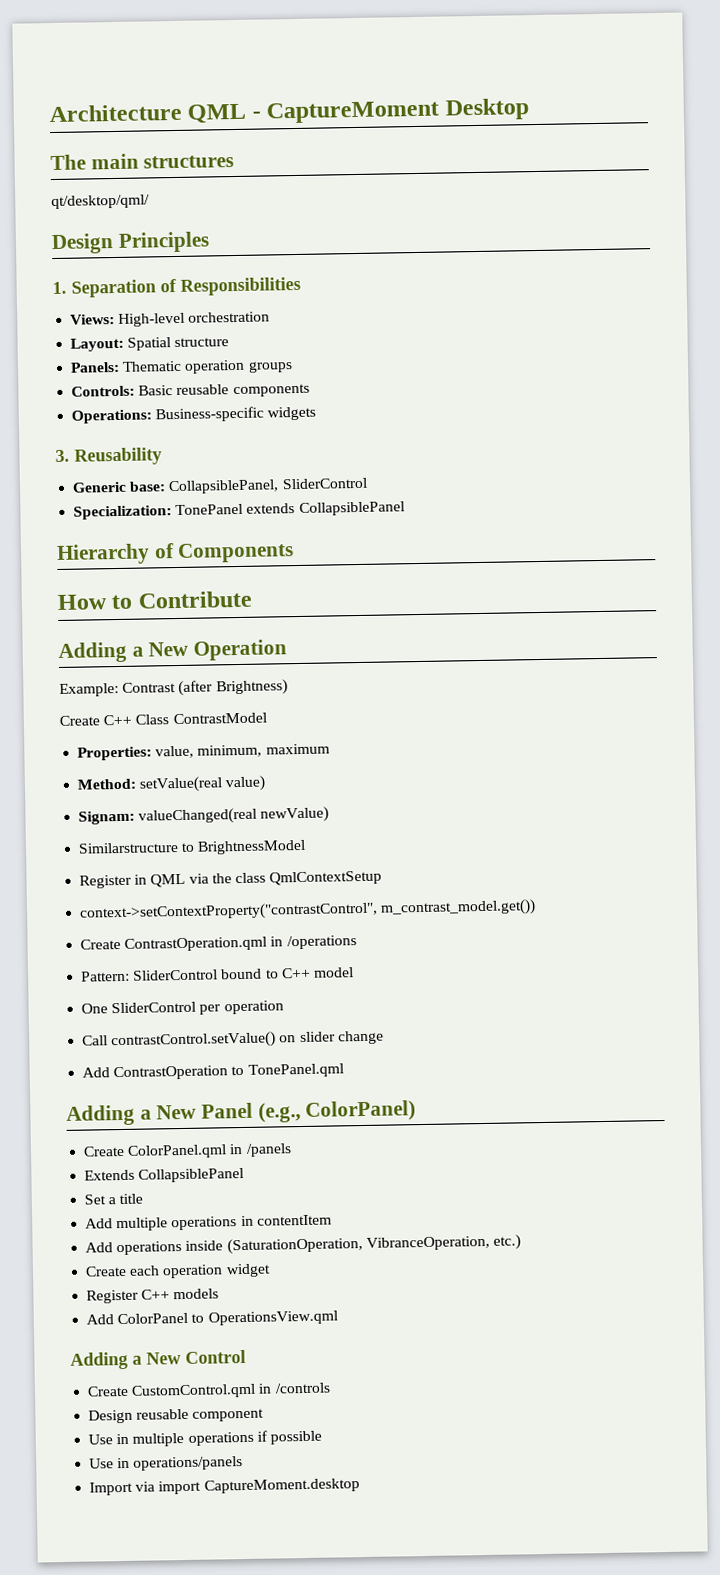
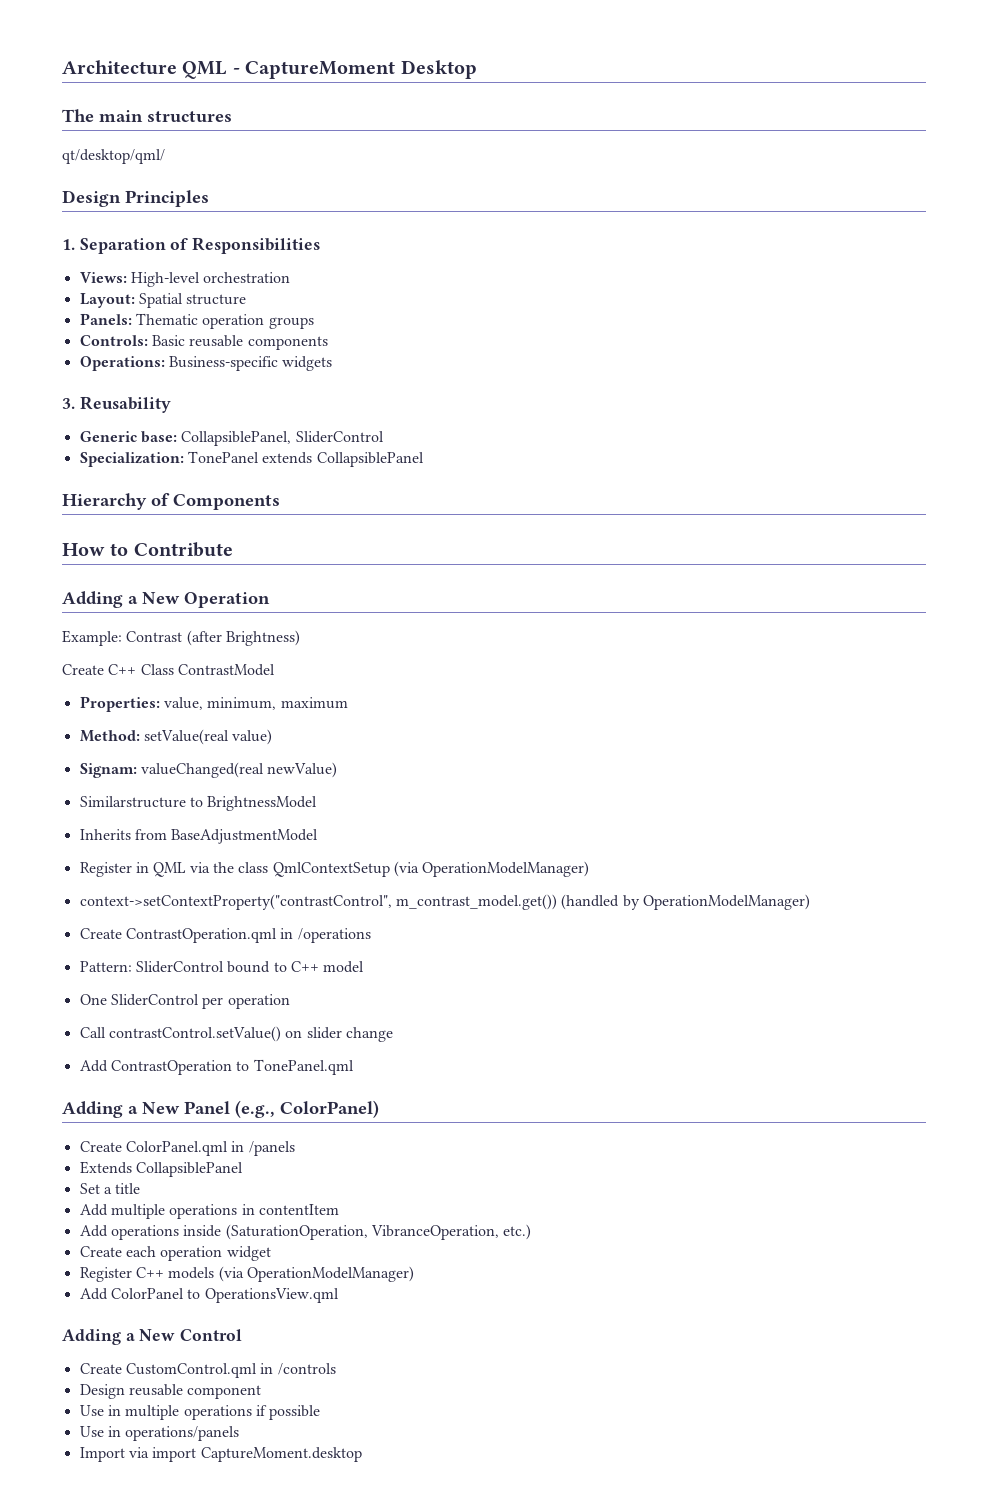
(307, 847) none -> [79,829,319,844] // Inherits from BaseAdjustmentModel
(383, 878) none -> [393,861,590,877] (via OperationModelManager)
(537, 908) none -> [561,894,810,910] (handled by OperationModelManager)
(220, 1294) none -> [218,1266,414,1282] (via OperationModelManager)

